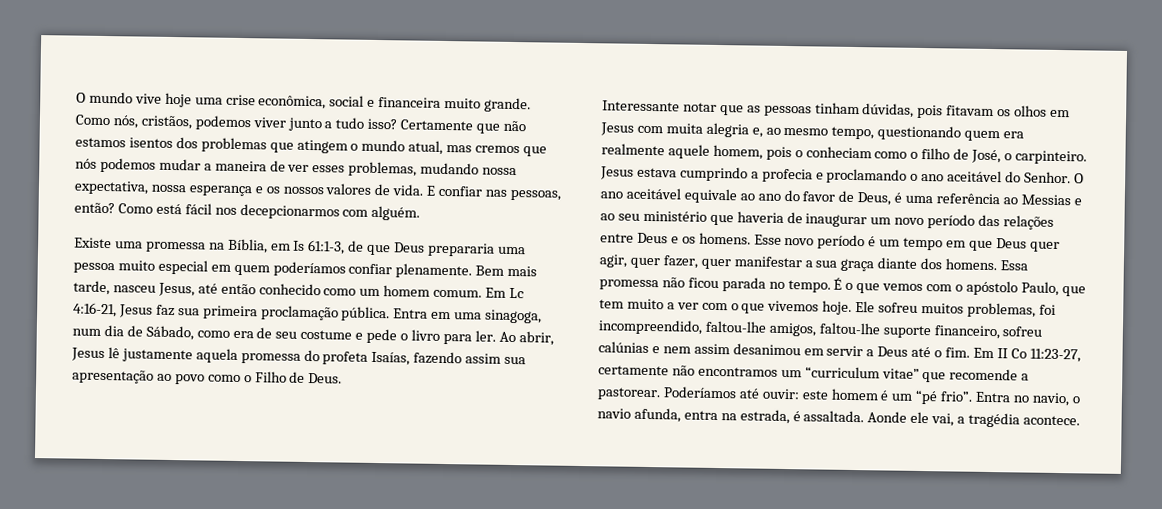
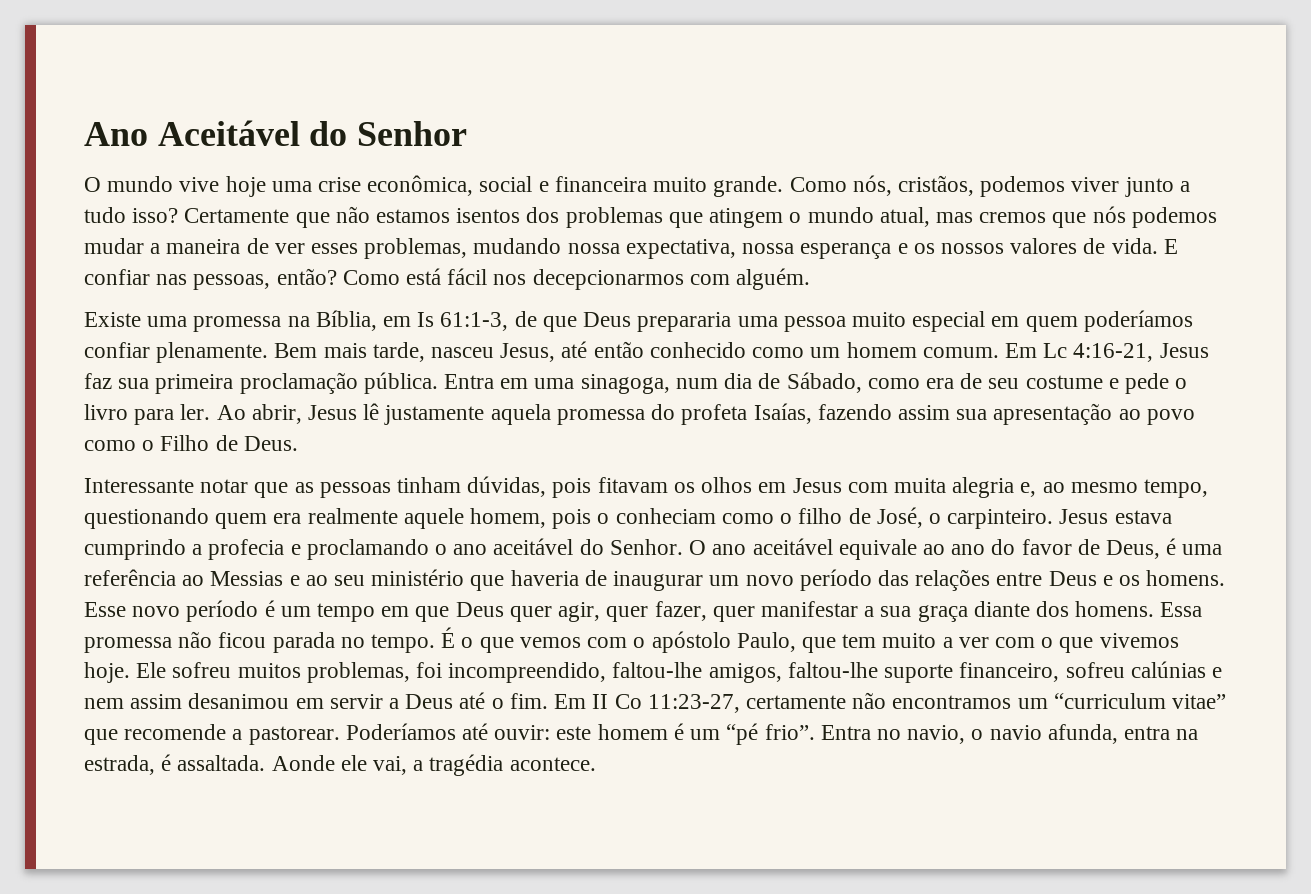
(76, 97) none -> [84,120,468,146] Ano Aceitável do Senhor //

